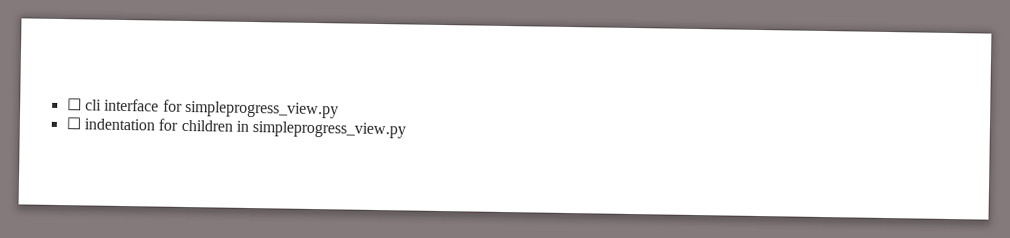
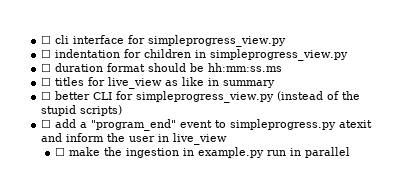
(407, 130) none -> [41,63,283,72] [41,77,276,89] [41,91,361,103] [41,105,123,116] [41,119,373,131] [41,133,228,145] [54,147,350,158] // ☐ duration format should be hh:mm:ss.ms // ☐ titles for live_view as like in summary // ☐ better CLI for simpleprogress_view.py (instead of the stupid scripts) // ☐ add a "program_end" event to simpleprogress.py atexit and inform the user in live_view // ☐ make the ingestion in example.py run in parallel

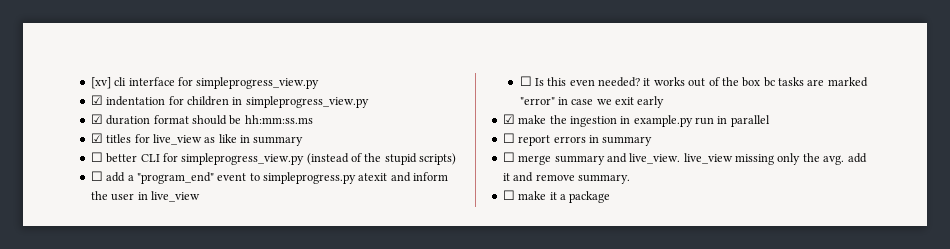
[41,35,52,44] ☐ -> [90,77,111,89] [xv]
[41,49,52,58] ☐ -> [90,95,103,105] ☑
[41,63,52,72] ☐ -> [90,114,103,124] ☑
[41,77,52,86] ☐ -> [90,133,103,143] ☑
(65, 151) none -> [534,77,868,87] [519,96,665,108] [502,114,515,124] Is this even needed? it works out of the box bc tasks are marked "error" in case we exit early // ☑
(350, 152) none -> [502,133,653,146] [502,152,867,165] [502,172,630,184] [502,190,611,203] // ☐ report errors in summary // ☐ merge summary and live_view. live_view missing only the avg. add it and remove summary. // ☐ make it a package

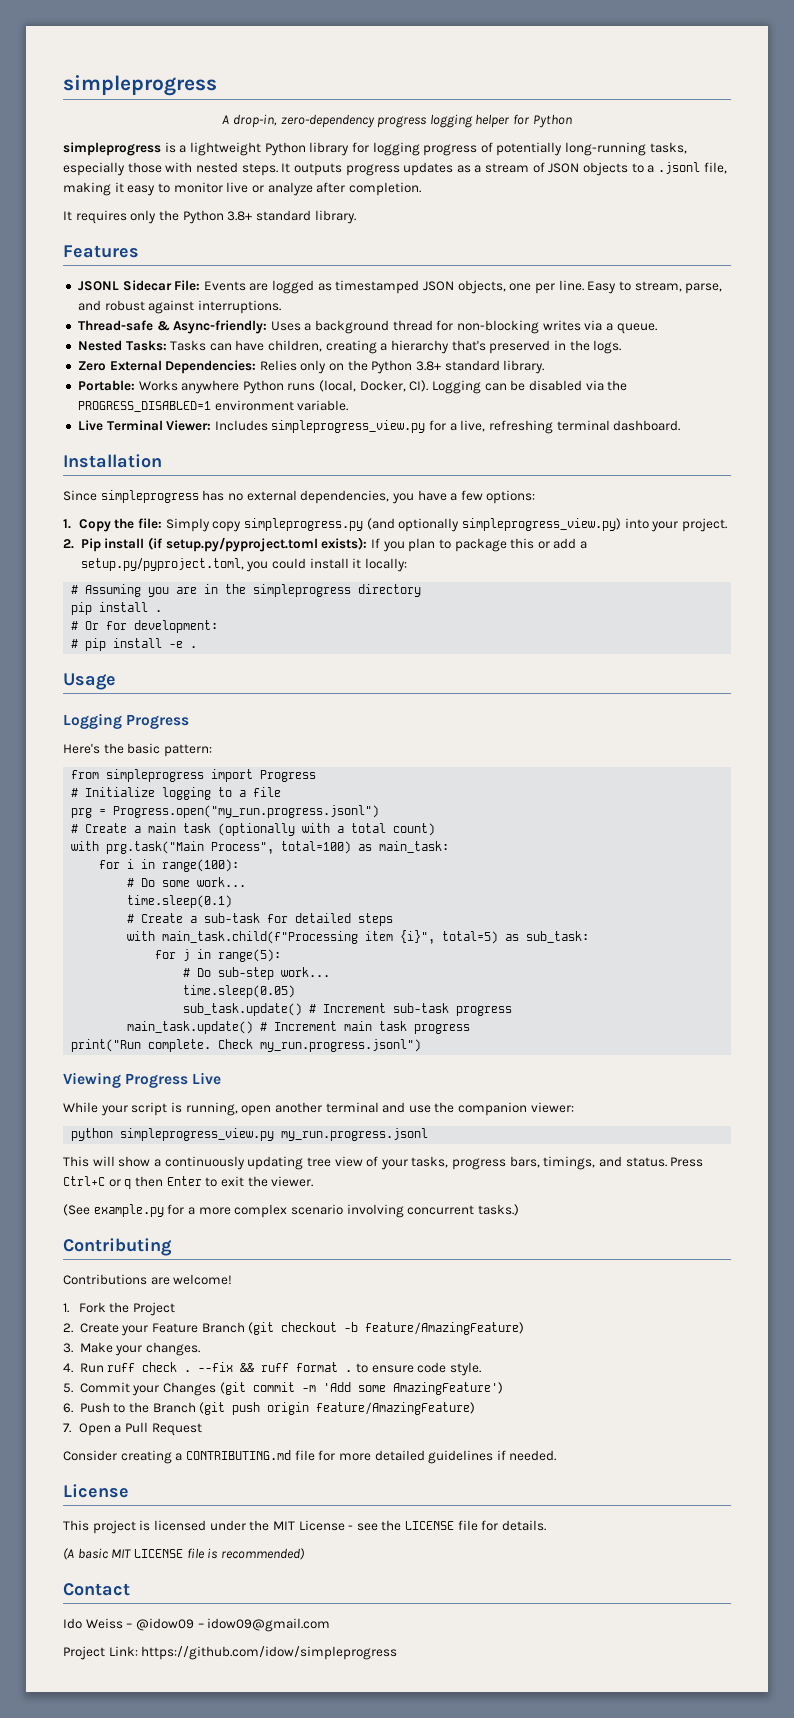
[90,77,320,89] [90,95,369,108] [90,114,313,125] [90,133,304,146] [90,152,457,165] [90,171,449,184] [90,191,200,202] [519,76,868,87] [519,96,665,108] [502,114,770,127] [502,133,653,146] [502,152,867,165] [502,172,630,184] [502,190,611,203] [xv] cli interface for simpleprogress_view.py // ☑ indentation for children in simpleprogress_view.py // ☑ duration format should be hh:mm:ss.ms // ☑ titles for live_view as like in summary // ☐ better CLI for simpleprogress_view.py (instead of the stupid scripts) // ☐ add a "program_end" event to simpleprogress.py atexit and inform the user in live_view // ☐ Is this even needed? it works out of the box bc tasks are marked "error" in case we exit early // ☑ make the ingestion in example.py run in parallel // ☐ report errors in summary // ☐ merge summary and live_view. live_view missing only the avg. add it and remove summary. // ☐ make it a package -> [63,75,217,96] [222,114,572,128] [63,142,687,156] [63,162,727,176] [63,182,421,196] [63,210,356,224] [63,245,139,258] [77,280,723,294] [77,300,281,314] [77,320,657,334] [77,340,622,354] [77,360,545,374] [77,380,628,394] [77,400,349,412] [77,420,681,434] [63,454,162,468] [63,490,536,504] [63,518,727,532] [63,537,588,552] [80,558,407,572] [71,584,422,597] [71,602,163,615] [71,620,219,633] [71,638,198,651] [63,673,116,690] [63,713,190,729] [63,743,212,757] [71,769,317,782] [71,787,282,800] [71,805,380,818] [71,823,436,836] [71,841,450,854] [99,859,240,872] [127,877,247,887] [127,895,233,908] [127,913,394,926] [127,930,590,944] [155,949,282,962] [183,967,331,980] [183,985,296,998] [183,1003,513,1016] [127,1021,471,1034] [71,1039,422,1052] [63,1072,222,1088] [63,1102,574,1116] [71,1128,429,1141] [63,1156,704,1170] [63,1176,314,1189] [63,1204,519,1218] [63,1238,172,1256] [63,1274,233,1285] [63,1302,176,1316] [63,1322,525,1336] [63,1342,201,1356] [63,1362,481,1376] [63,1382,503,1396] [63,1402,476,1415] [63,1422,202,1436] [63,1450,557,1464] [63,1484,129,1498] [63,1520,547,1534] [63,1548,305,1560] [63,1583,130,1596] [63,1618,331,1632] [63,1646,398,1660] simpleprogress // A drop-in, zero-dependency progress logging helper for Python // simpleprogress is a lightweight Python library for logging progress of potentially long-running tasks, especially those with nested steps. It outputs progress updates as a stream of JSON objects to a .jsonl file, making it easy to monitor live or analyze after completion. // It requires only the Python 3.8+ standard library. // Features // JSONL Sidecar File: Events are logged as timestamped JSON objects, one per line. Easy to stream, parse, and robust against interruptions. // Thread-safe & Async-friendly: Uses a background thread for non-blocking writes via a queue. // Nested Tasks: Tasks can have children, creating a hierarchy that's preserved in the logs. // Zero External Dependencies: Relies only on the Python 3.8+ standard library. // Portable: Works anywhere Python runs (local, Docker, CI). Logging can be disabled via the PROGRESS_DISABLED=1 environment variable. // Live Terminal Viewer: Includes simpleprogress_view.py for a live, refreshing terminal dashboard. // Installation // Since simpleprogress has no external dependencies, you have a few options: // 1. Copy the file: Simply copy simpleprogress.py (and optionally simpleprogress_view.py) into your project. // 2. Pip install (if setup.py/pyproject.toml exists): If you plan to package this or add a setup.py/pyproject.toml, you could install it locally: // # Assuming you are in the simpleprogress directory // pip install . // # Or for development: // # pip install -e . // Usage // Logging Progress // Here's the basic pattern: // from simpleprogress import Progress // # Initialize logging to a file // prg = Progress.open("my_run.progress.jsonl") // # Create a main task (optionally with a total count) // with prg.task("Main Process", total=100) as main_task: // for i in range(100): // # Do some work... // time.sleep(0.1) // # Create a sub-task for detailed steps // with main_task.child(f"Processing item {i}", total=5) as sub_task: // for j in range(5): // # Do sub-step work... // time.sleep(0.05) // sub_task.update() # Increment sub-task progress // main_task.update() # Increment main task progress // print("Run complete. Check my_run.progress.jsonl") // Viewing Progress Live // While your script is running, open another terminal and use the companion viewer: // python simpleprogress_view.py my_run.progress.jsonl // This will show a continuously updating tree view of your tasks, progress bars, timings, and status. Press Ctrl+C or q then Enter to exit the viewer. // (See example.py for a more complex scenario involving concurrent tasks.) // Contributing // Contributions are welcome! // 1. Fork the Project // 2. Create your Feature Branch (git checkout -b feature/AmazingFeature) // 3. Make your changes. // 4. Run ruff check . --fix && ruff format . to ensure code style. // 5. Commit your Changes (git commit -m 'Add some AmazingFeature') // 6. Push to the Branch (git push origin feature/AmazingFeature) // 7. Open a Pull Request // Consider creating a CONTRIBUTING.md file for more detailed guidelines if needed. // License // This project is licensed under the MIT License - see the LICENSE file for details. // (A basic MIT LICENSE file is recommended) // Contact // Ido Weiss – @idow09 – idow09@gmail.com // Project Link: https://github.com/idow/simpleprogress

